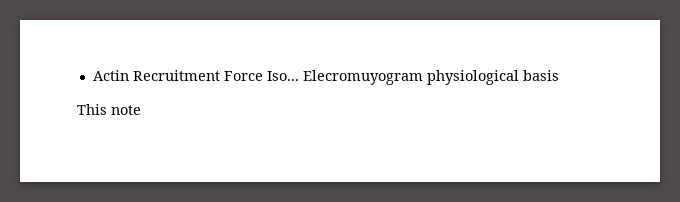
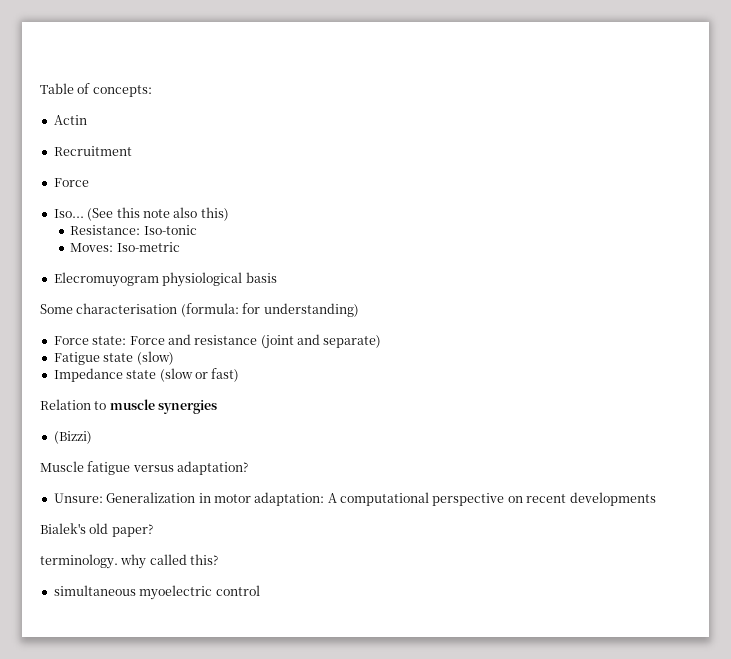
(92, 75) none -> [40,83,152,97] Table of concepts: //
(129, 75) none -> (87, 120) //
[223,70,559,85] [77,104,141,115] Force Iso... Elecromuyogram physiological basis // This note -> [53,178,89,187] [53,207,229,221] [70,225,197,235] [70,242,180,252] [53,272,277,287] [40,303,359,317] [53,334,382,349] [53,351,174,365] [53,368,240,382] [40,399,218,414] [53,431,92,444] [40,461,249,475] [53,492,656,506] [40,523,153,537] [40,554,219,569] [53,585,260,600] // Force // Iso... (See this note also this) // Resistance: Iso-tonic // Moves: Iso-metric // Elecromuyogram physiological basis // Some characterisation (formula: for understanding) // Force state: Force and resistance (joint and separate) // Fatigue state (slow) // Impedance state (slow or fast) // Relation to muscle synergies // (Bizzi) // Muscle fatigue versus adaptation? // Unsure: Generalization in motor adaptation: A computational perspective on recent developments // Bialek's old paper? // terminology. why called this? // simultaneous myoelectric control

